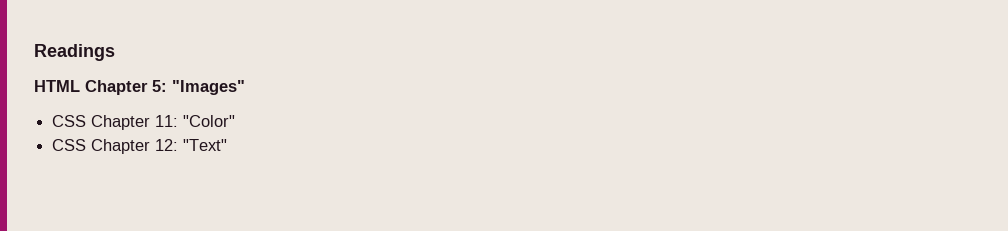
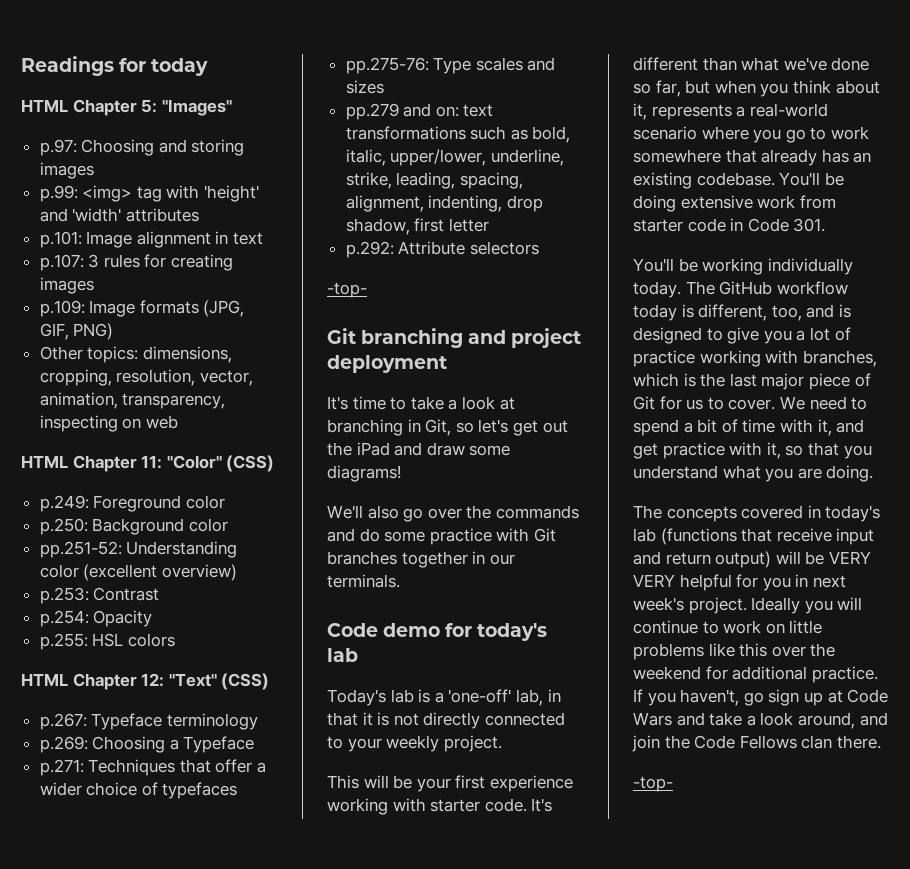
(115, 52) none -> [119,58,209,76] for today
[52,115,236,130] [52,139,228,154] CSS Chapter 11: "Color" // CSS Chapter 12: "Text" -> [39,139,245,156] [39,162,94,179] [39,185,260,202] [39,208,199,222] [39,231,264,248] [39,254,234,271] [39,277,94,294] [39,300,245,317] [39,323,114,340] [39,346,232,363] [39,369,253,386] [39,392,226,409] [39,415,178,432] [21,455,275,472] [39,495,225,512] [39,518,228,535] [39,541,238,558] [39,564,237,581] [39,587,160,604] [39,610,153,627] [39,633,175,650] [21,673,270,690] [39,713,258,730] [39,736,255,753] [39,759,267,776] [39,782,238,799] [345,57,556,74] [345,80,384,94] [345,103,494,120] [345,126,571,143] [345,149,564,166] [345,172,523,189] [345,195,543,212] [345,218,489,235] [345,241,539,258] [327,282,367,298] [327,328,582,348] [327,355,447,373] [327,396,515,410] [327,419,568,436] [327,442,511,456] [327,465,401,482] [327,505,579,522] [327,528,556,545] [327,551,515,568] [327,574,400,588] [327,623,548,641] [327,648,358,662] [327,689,561,706] [327,712,565,729] [327,735,502,752] [327,775,573,792] [327,798,553,815] [633,57,870,71] [633,80,880,97] [633,103,828,120] [633,126,869,143] [633,149,872,166] [633,172,844,189] [633,195,836,212] [633,218,826,232] [633,258,853,275] [633,281,848,298] [633,304,851,321] [633,327,851,344] [633,350,877,367] [633,373,871,390] [633,396,868,410] [633,419,865,436] [633,442,872,459] [633,465,874,482] [633,505,881,522] [633,528,875,545] [633,551,871,568] [633,574,846,591] [633,597,863,614] [633,620,823,634] [633,643,836,660] [633,666,878,683] [633,689,889,706] [633,712,888,729] [632,735,881,752] [633,776,673,792] p.97: Choosing and storing images // p.99: <img> tag with 'height' and 'width' attributes // p.101: Image alignment in text // p.107: 3 rules for creating images // p.109: Image formats (JPG, GIF, PNG) // Other topics: dimensions, cropping, resolution, vector, animation, transparency, inspecting on web // HTML Chapter 11: "Color" (CSS) // p.249: Foreground color // p.250: Background color // pp.251-52: Understanding color (excellent overview) // p.253: Contrast // p.254: Opacity // p.255: HSL colors // HTML Chapter 12: "Text" (CSS) // p.267: Typeface terminology // p.269: Choosing a Typeface // p.271: Techniques that offer a wider choice of typefaces // pp.275-76: Type scales and sizes // pp.279 and on: text transformations such as bold, italic, upper/lower, underline, strike, leading, spacing, alignment, indenting, drop shadow, first letter // p.292: Attribute selectors // -top- // Git branching and project deployment // It's time to take a look at branching in Git, so let's get out the iPad and draw some diagrams! // We'll also go over the commands and do some practice with Git branches together in our terminals. // Code demo for today's lab // Today's lab is a 'one-off' lab, in that it is not directly connected to your weekly project. // This will be your first experience working with starter code. It's different than what we've done so far, but when you think about it, represents a real-world scenario where you go to work somewhere that already has an existing codebase. You'll be doing extensive work from starter code in Code 301. // You'll be working individually today. The GitHub workflow today is different, too, and is designed to give you a lot of practice working with branches, which is the last major piece of Git for us to cover. We need to spend a bit of time with it, and get practice with it, so that you understand what you are doing. // The concepts covered in today's lab (functions that receive input and return output) will be VERY VERY helpful for you in next week's project. Ideally you will continue to work on little problems like this over the weekend for additional practice. If you haven't, go sign up at Code Wars and take a look around, and join the Code Fellows clan there. // -top-

